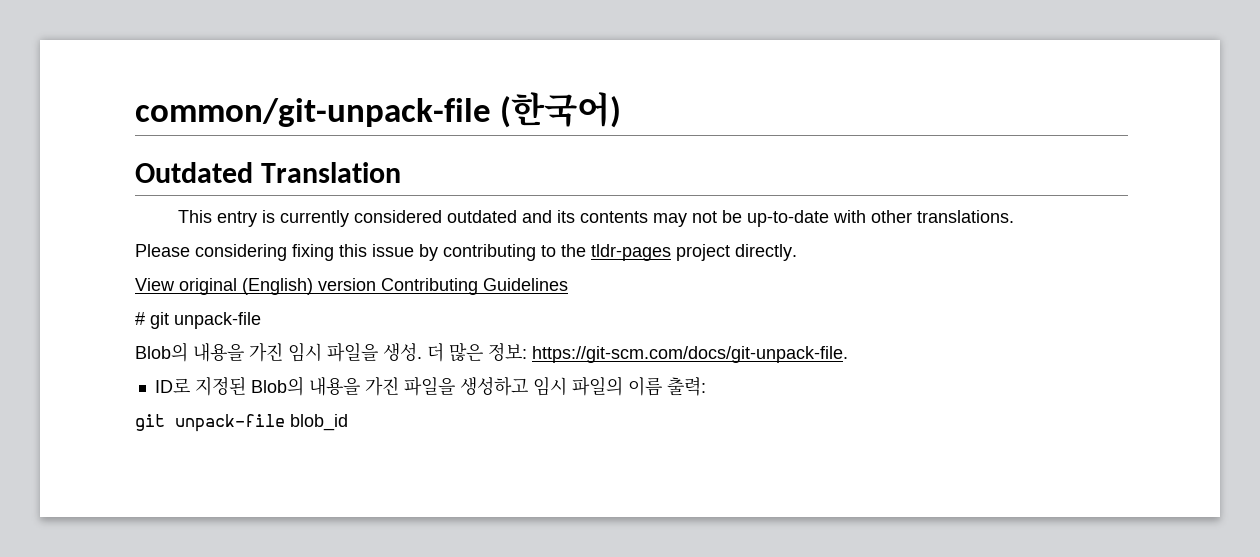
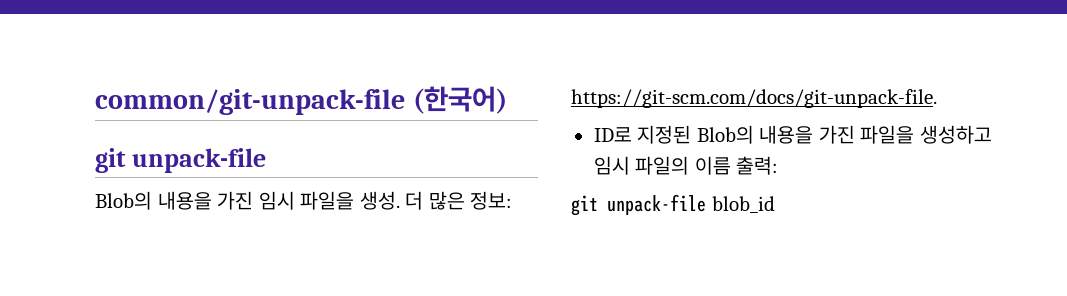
[135,162,402,183] [177,210,1014,227] [135,244,797,261] [135,278,568,295] [135,312,145,325] Outdated Translation // This entry is currently considered outdated and its contents may not be up-to-date with other translations. // Please considering fixing this issue by contributing to the tldr-pages project directly. // View original (English) version Contributing Guidelines // # -> (507, 100) none

